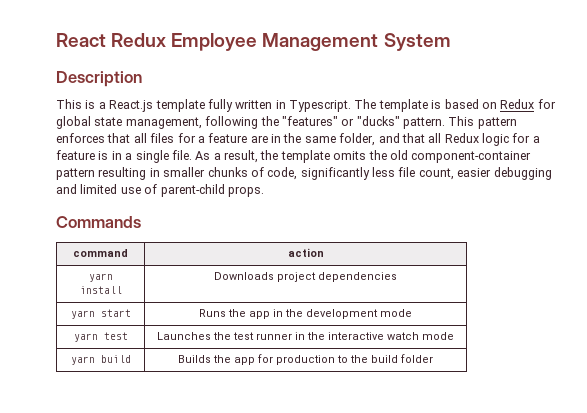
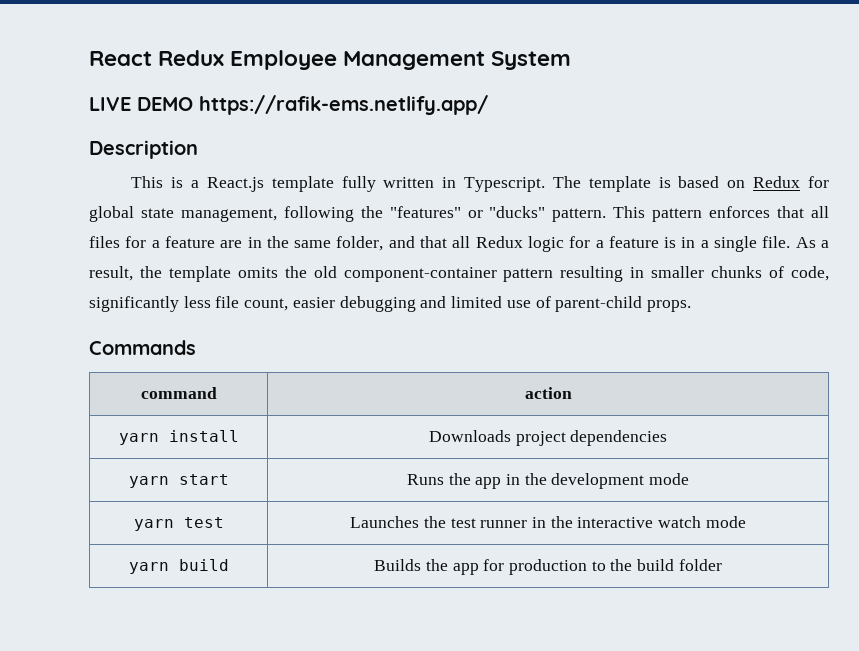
(451, 42) none -> [89,95,488,115] // LIVE DEMO https://rafik-ems.netlify.app/

